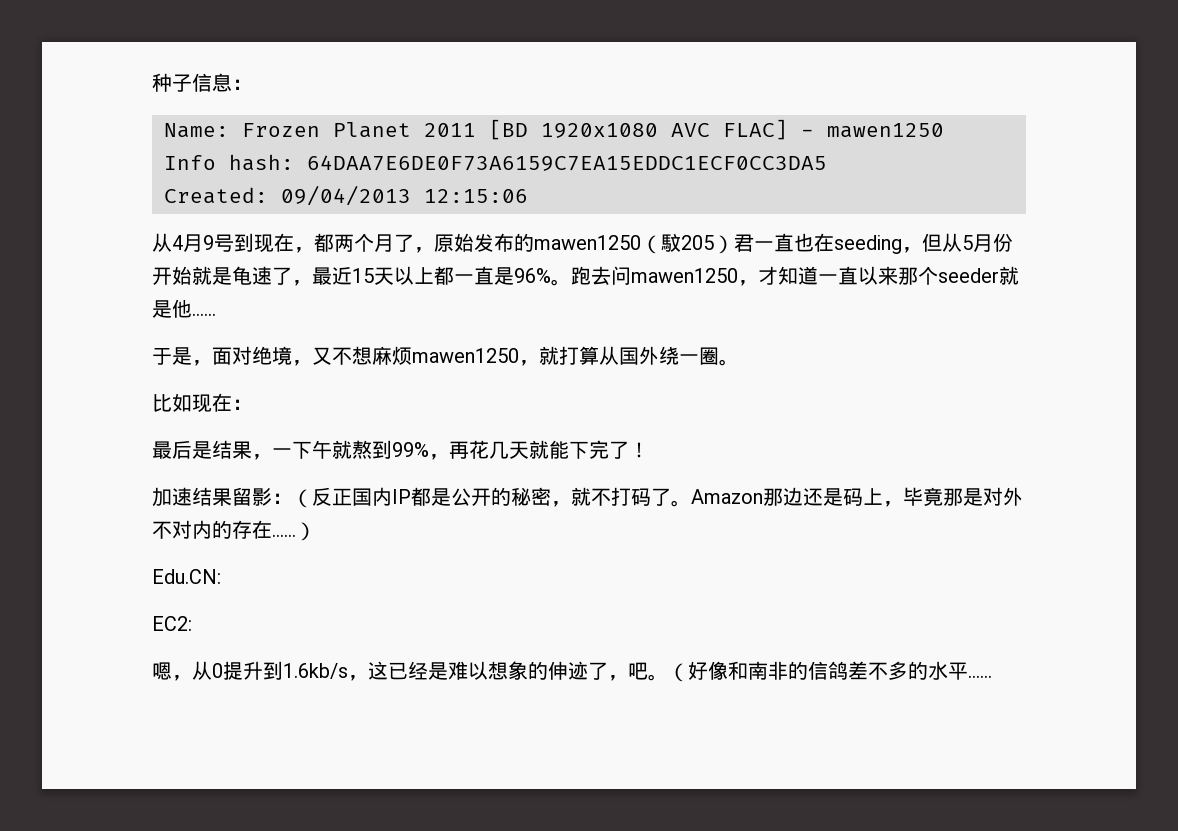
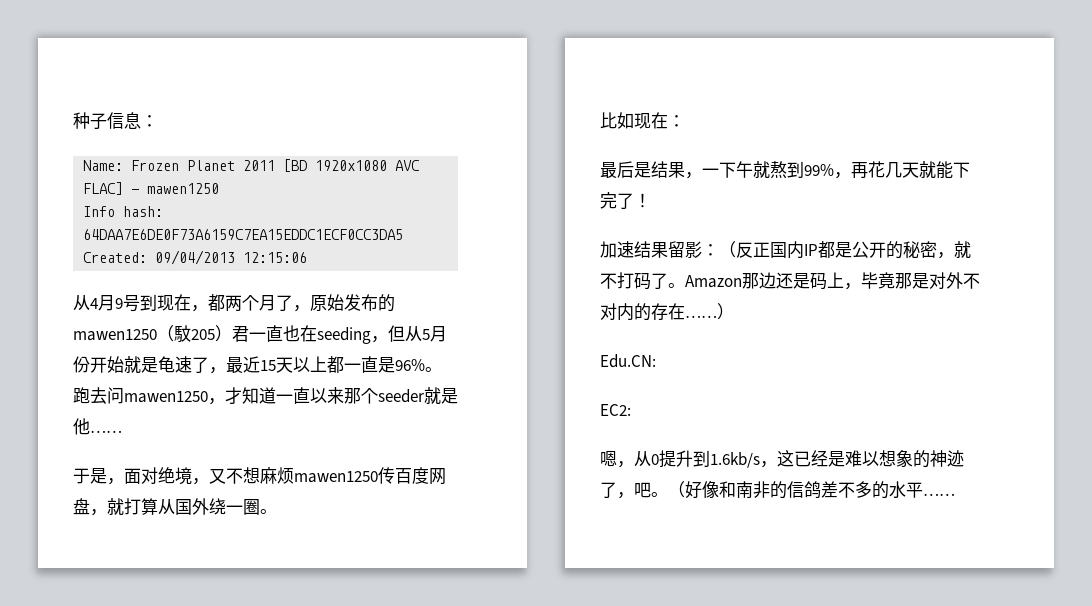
(519, 355) none -> [378,467,446,485] [73,498,90,515] 传百度网盘
[548,661,568,680] 伸 -> [930,450,947,467] 神

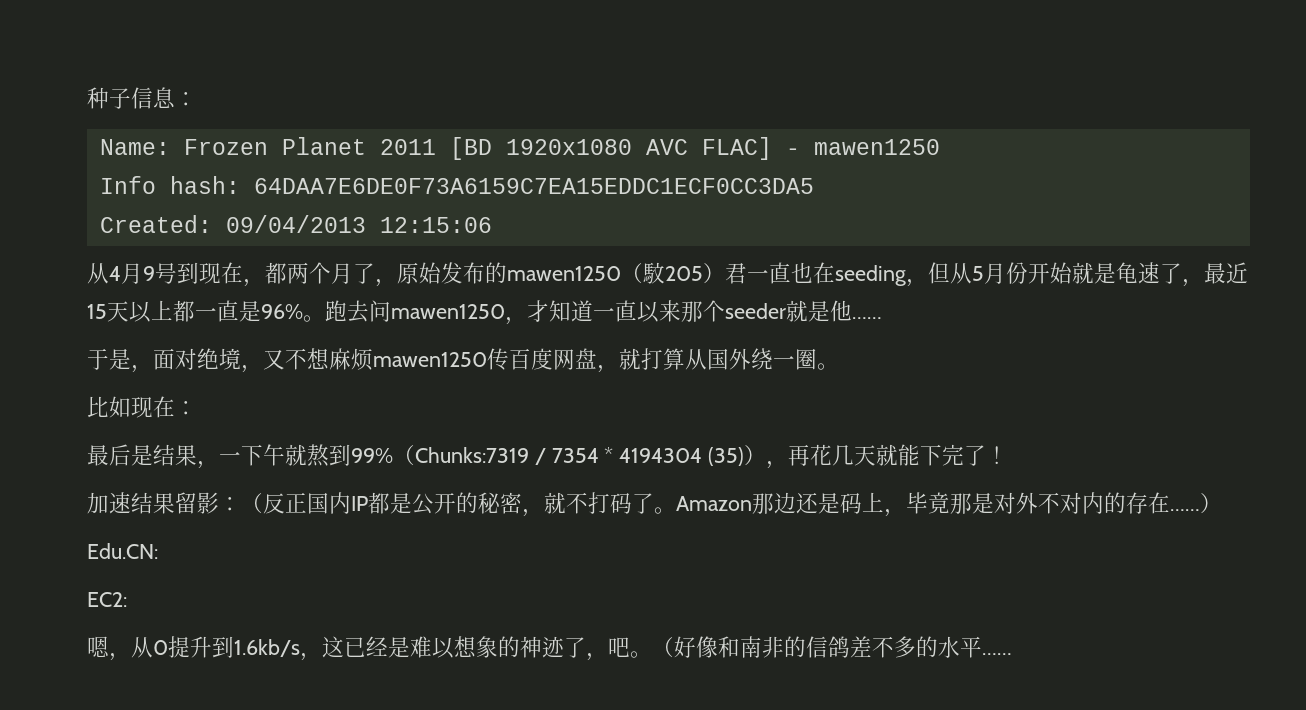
(834, 170) none -> [393,445,767,466] （Chunks:7319 / 7354 * 4194304 (35)）

